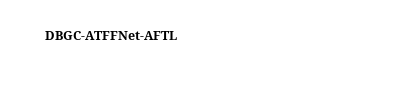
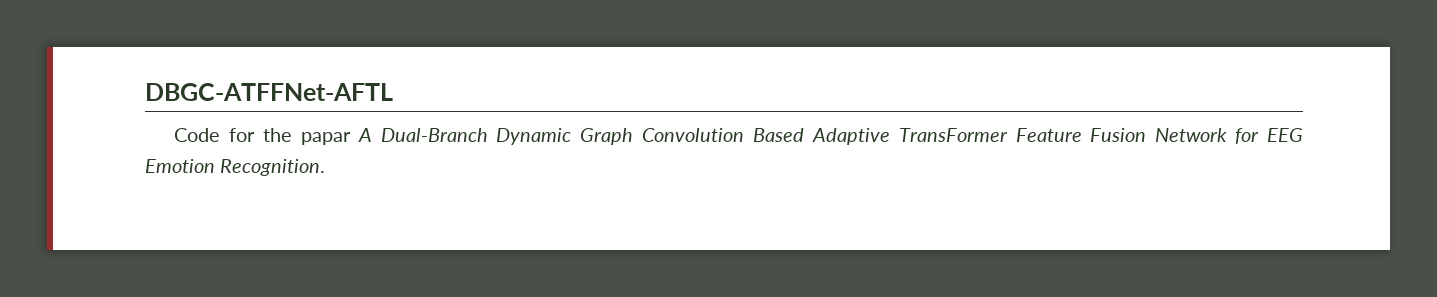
(177, 35) none -> [174,128,1303,145] [145,159,326,176] // Code for the papar A Dual-Branch Dynamic Graph Convolution Based Adaptive TransFormer Feature Fusion Network for EEG Emotion Recognition.

